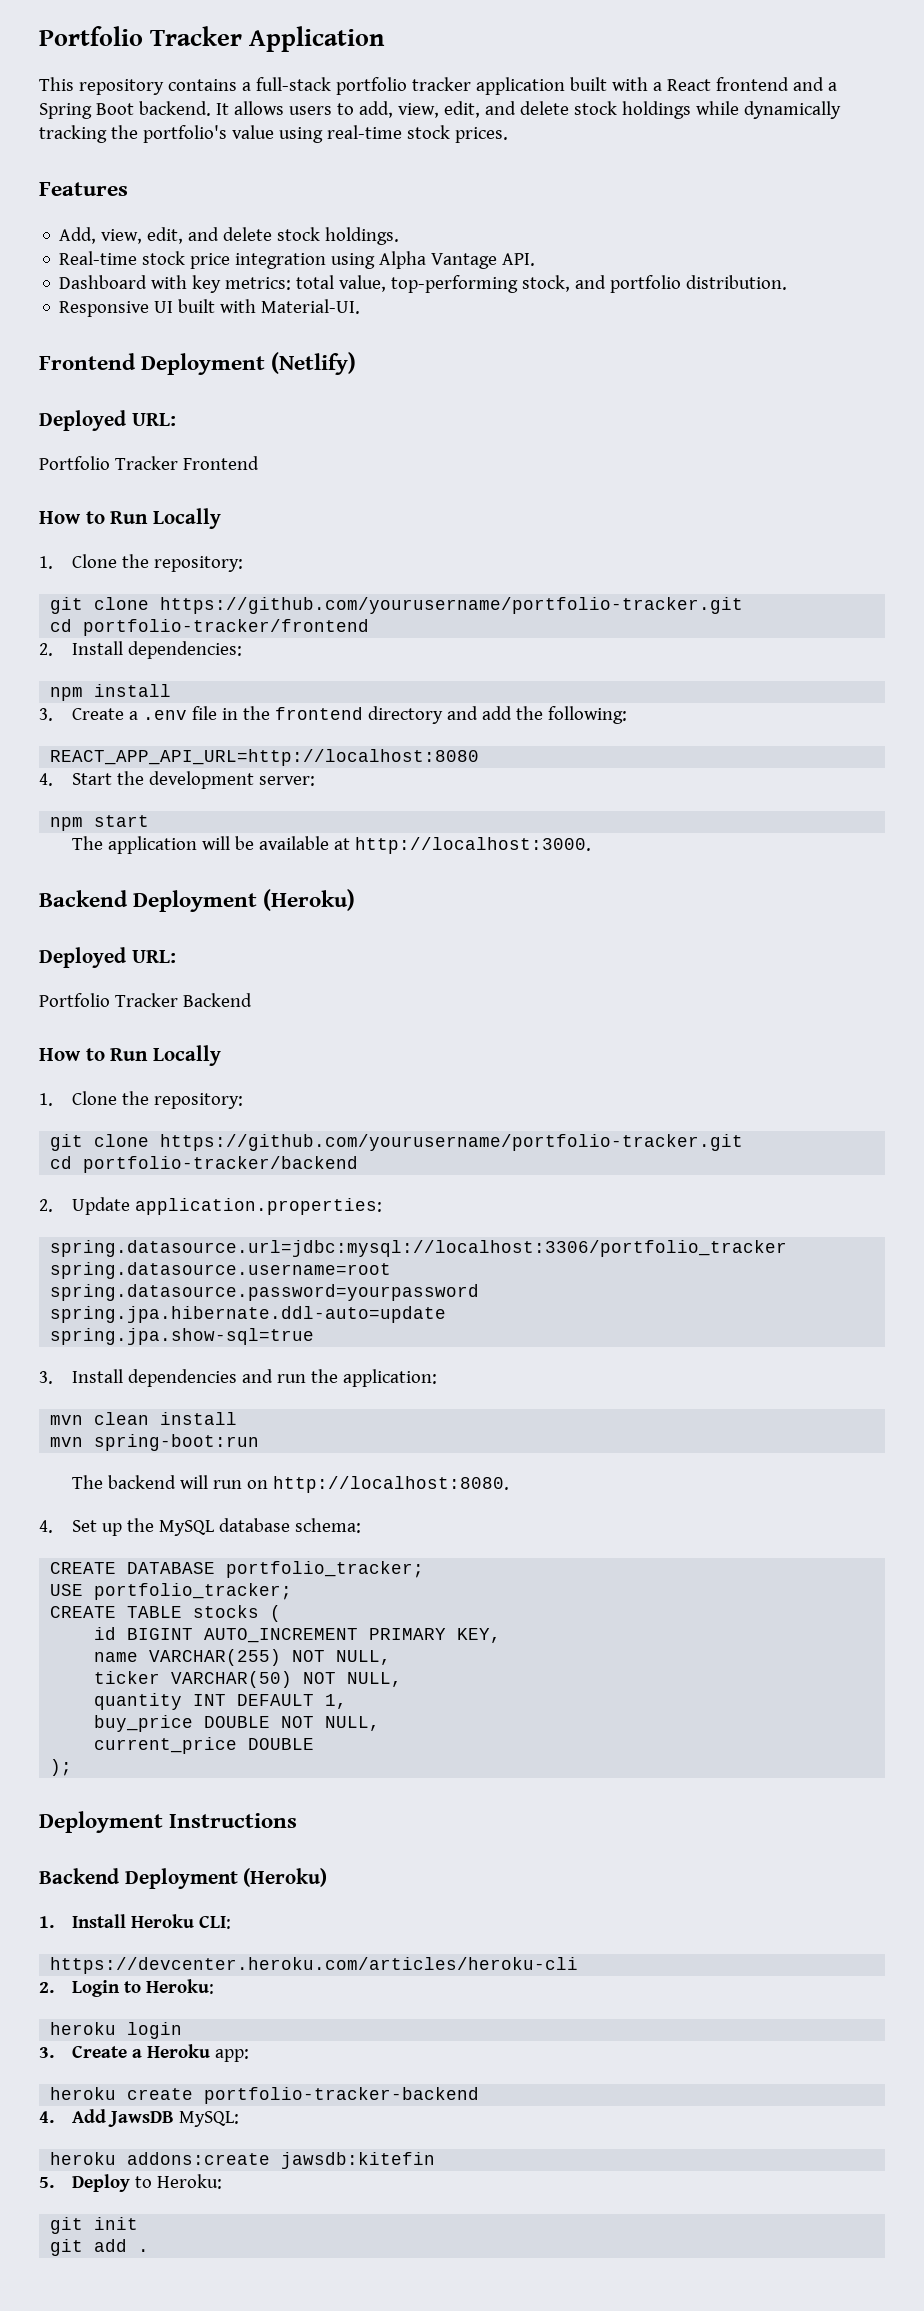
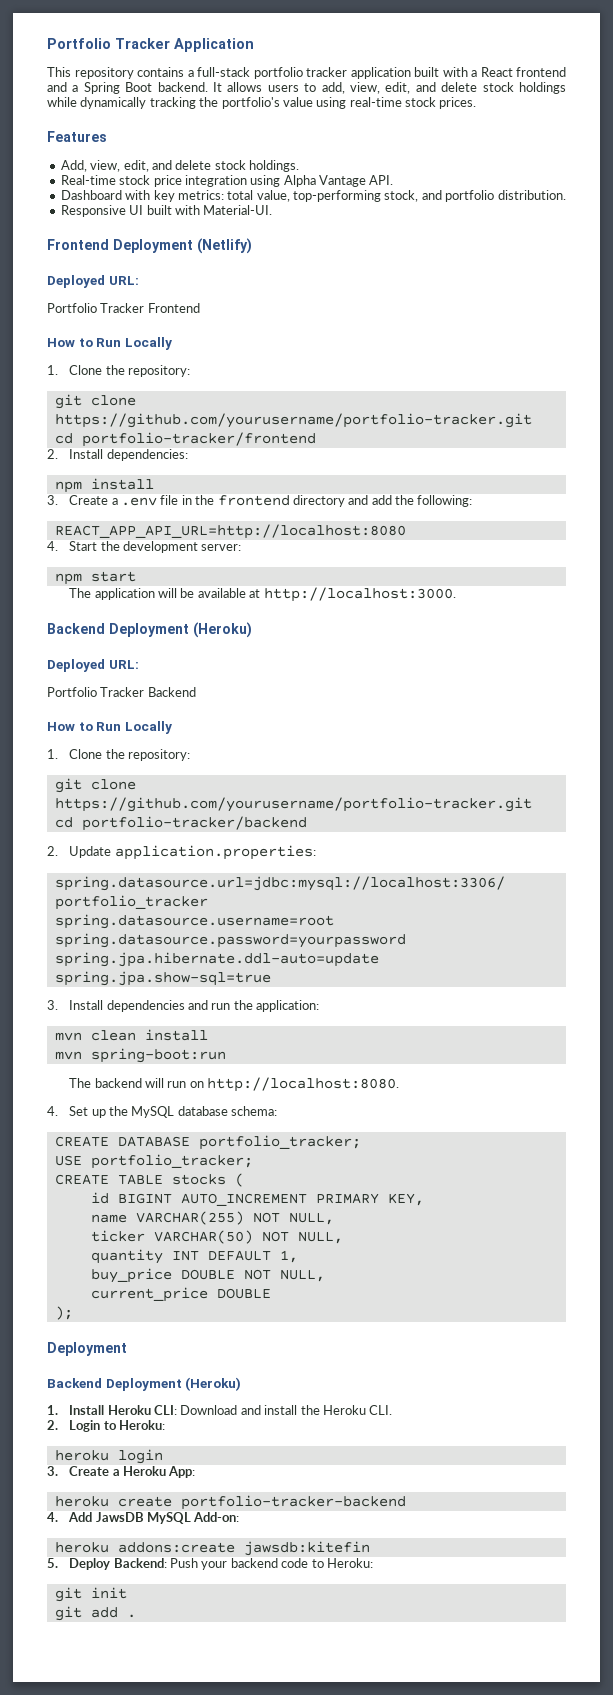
[169,1813,298,1828] Instructions -> (127, 1349) none
[50,1957,579,1974] // https://devcenter.heroku.com/articles/heroku-cli -> [180,1405,393,1415] Download and install the Heroku CLI.
[214,2049,249,2062] app: -> [168,1466,196,1478] App:
[178,2111,239,2127] MySQL: -> [147,1512,240,1524] MySQL Add-on:
(131, 2183) none -> [113,1558,309,1570] Backend: Push your backend code

